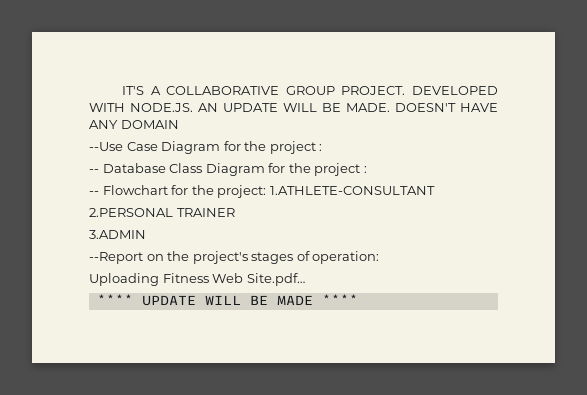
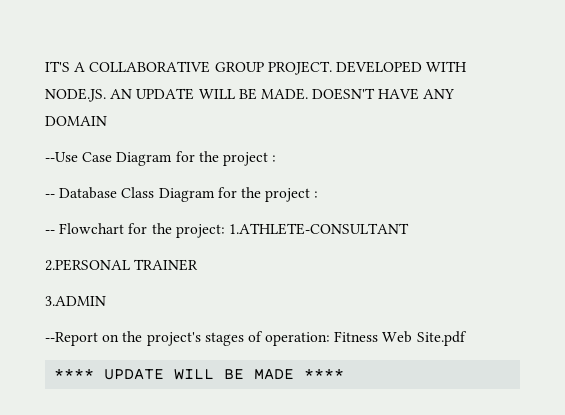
[89,273,159,286] // Uploading -> (331, 339) none
[246,273,305,286] Site.pdf… -> [416,331,467,346] Site.pdf

